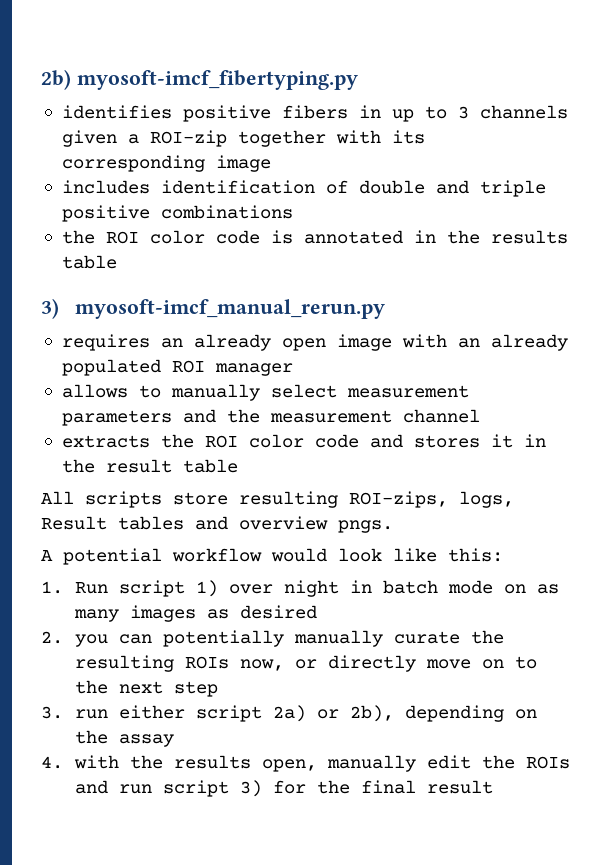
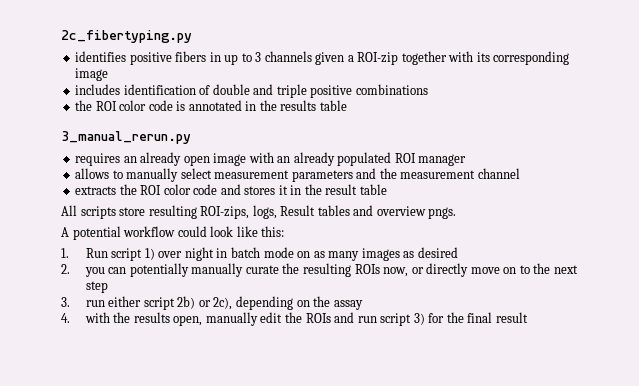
[41,69,358,90] 2b) myosoft-imcf_fibertyping.py -> [61,30,192,43] 2c_fibertyping.py
[41,298,385,319] 3) myosoft-imcf_manual_rerun.py -> [61,131,191,144] 3_manual_rerun.py
[271,548,327,562] would -> [177,226,207,237] could
[272,705,394,722] 2a) or 2b), -> [177,296,233,310] 2b) or 2c),

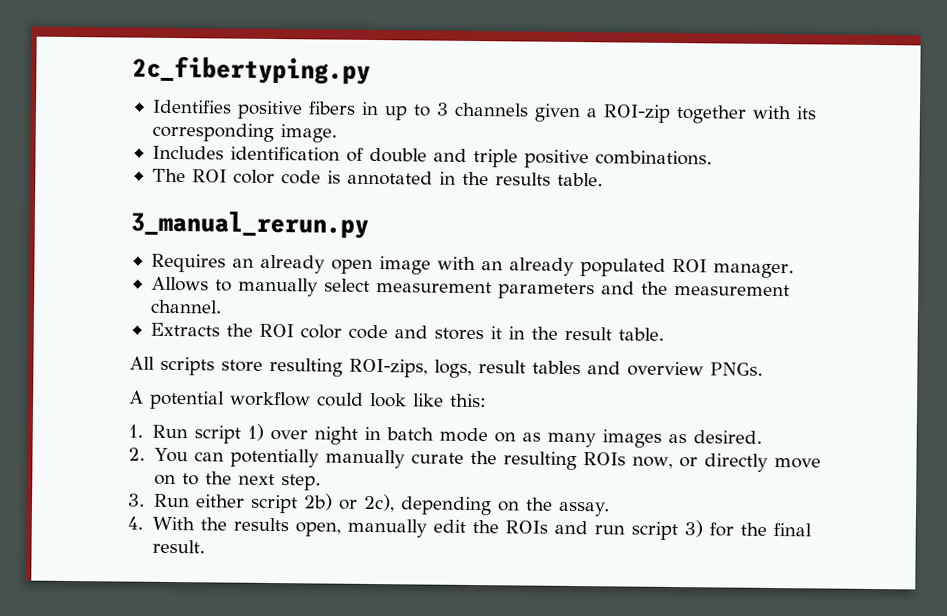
[75,51,127,62] identifies -> [151,99,232,114] Identifies
[75,68,109,81] [75,84,121,95] image // includes -> [279,124,337,143] [151,145,224,160] image. // Includes
[355,84,428,95] [75,100,93,111] combinations // the -> [594,150,712,166] [151,168,186,183] combinations. // The
[319,100,347,111] table -> [556,172,603,187] table.
[75,153,121,166] requires -> [150,253,226,273] Requires
[418,154,467,166] [75,168,110,179] manager // allows -> [712,263,794,279] [150,276,209,292] manager. // Allows
[477,168,520,179] [75,186,117,195] channel // extracts -> [149,299,222,314] [149,322,220,337] channel. // Extracts
[359,184,387,195] table -> [617,327,664,341] table.
[280,205,316,216] Result -> [478,360,526,374] result
[428,207,457,219] pngs. -> [710,362,763,376] PNGs.
[417,247,458,258] desired -> [692,430,762,444] desired.
[84,267,105,277] you -> [153,447,189,463] You
[85,281,108,293] step -> [280,474,321,491] step.
[85,300,105,307] run -> [153,493,190,508] Run
[333,300,363,310] assay -> [557,501,611,517] assay.
[84,312,110,323] with -> [151,516,195,531] With
[495,312,528,323] result -> [151,539,205,554] result.

